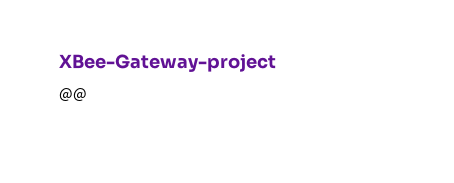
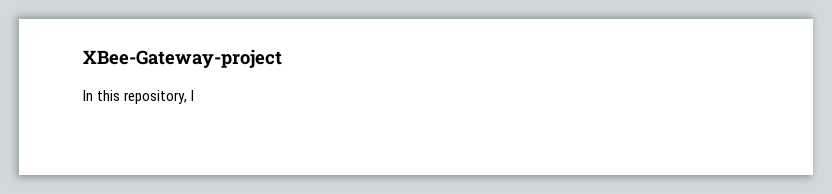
[59,88,87,102] @@ -> [83,90,195,104] In this repository, I

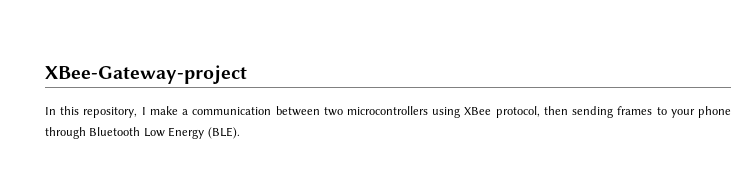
(195, 95) none -> [149,106,731,118] [45,127,240,139] make a communication between two microcontrollers using XBee protocol, then sending frames to your phone through Bluetooth Low Energy (BLE).

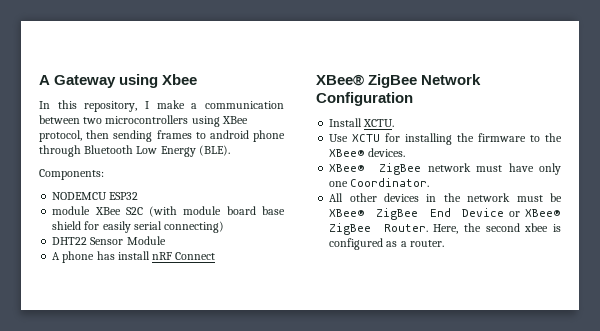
[45,65,247,84] XBee-Gateway-project -> [39,74,198,88] A Gateway using Xbee
[670,109,695,118] your -> [209,130,249,139] android
(240, 133) none -> [39,169,104,180] [52,192,139,200] [52,206,285,217] [52,221,225,233] [52,236,166,245] [52,251,216,263] [316,74,482,88] [316,92,413,106] [329,118,395,127] [329,133,562,145] [329,148,406,157] [329,163,561,175] [329,178,430,187] [329,193,562,202] [329,208,561,220] [329,223,561,235] [329,238,444,250] // Components: // NODEMCU ESP32 // module XBee S2C (with module board base shield for easily serial connecting) // DHT22 Sensor Module // A phone has install nRF Connect // XBee® ZigBee Network Configuration // Install XCTU. // Use XCTU for installing the firmware to the XBee® devices. // XBee® ZigBee network must have only one Coordinator. // All other devices in the network must be XBee® ZigBee End Device or XBee® ZigBee Router. Here, the second xbee is configured as a router.

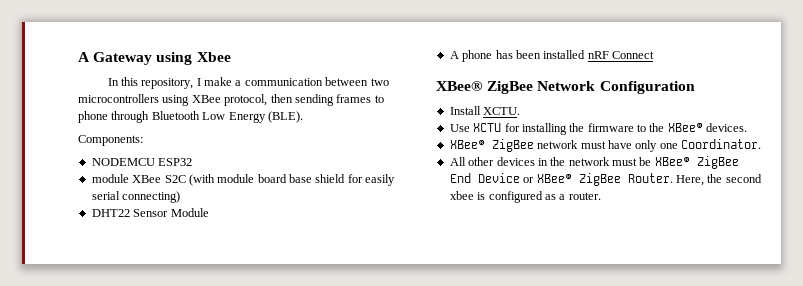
[209,130,249,139] android -> (384, 99) none
[117,251,150,260] install -> [515,50,586,59] been installed

